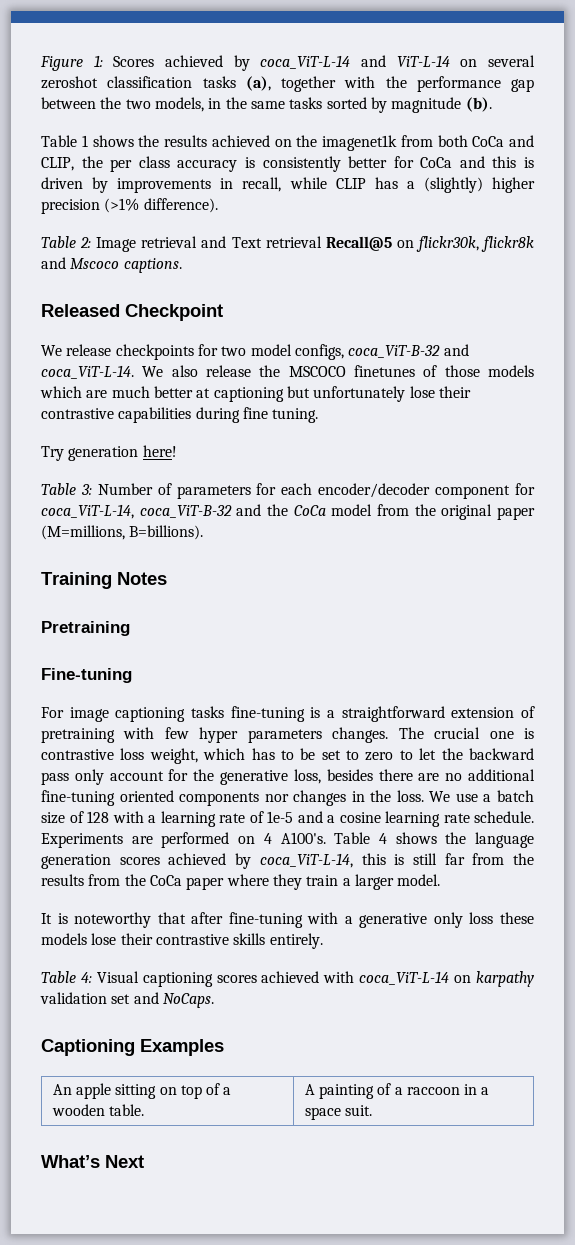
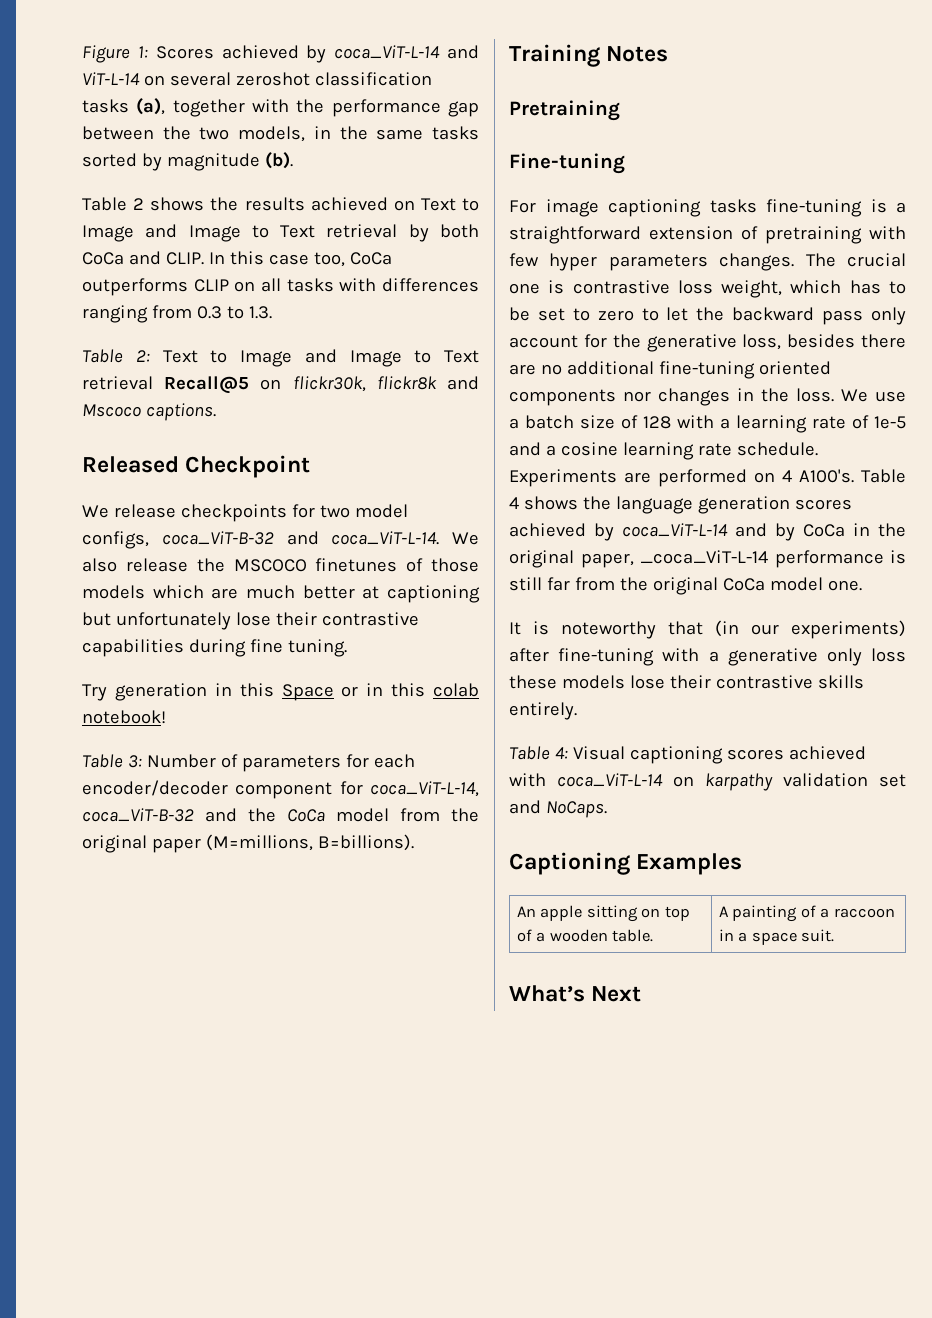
[81,135,88,147] 1 -> [133,198,145,210] 2
[296,135,534,151] [41,156,534,172] [41,177,536,193] [41,198,218,214] [41,236,227,252] the imagenet1k from both CoCa and CLIP, the per class accuracy is consistently better for CoCa and this is driven by improvements in recall, while CLIP has a (slightly) higher precision (>1% difference). // Table 2: Image retrieval and -> [420,198,479,211] [82,224,479,242] [82,251,392,267] [82,278,479,296] [82,305,272,323] [82,349,432,367] Text to Image and Image to Text retrieval by both CoCa and CLIP. In this case too, CoCa outperforms CLIP on all tasks with differences ranging from 0.3 to 1.3. // Table 2: Text to Image and Image to
[142,445,177,457] here! -> [214,683,479,701] [82,710,166,724] in this Space or in this colab notebook!
[259,853,386,868] coca_ViT-L-14, this -> [622,523,906,541] [509,550,884,568] coca_ViT-L-14 and by CoCa in the original paper, _coca_ViT-L-14 performance
[41,874,441,890] results from the CoCa paper where they train a larger model. -> [652,577,862,595] original CoCa model one.
(186, 918) none -> [715,620,906,639] (in our experiments)

